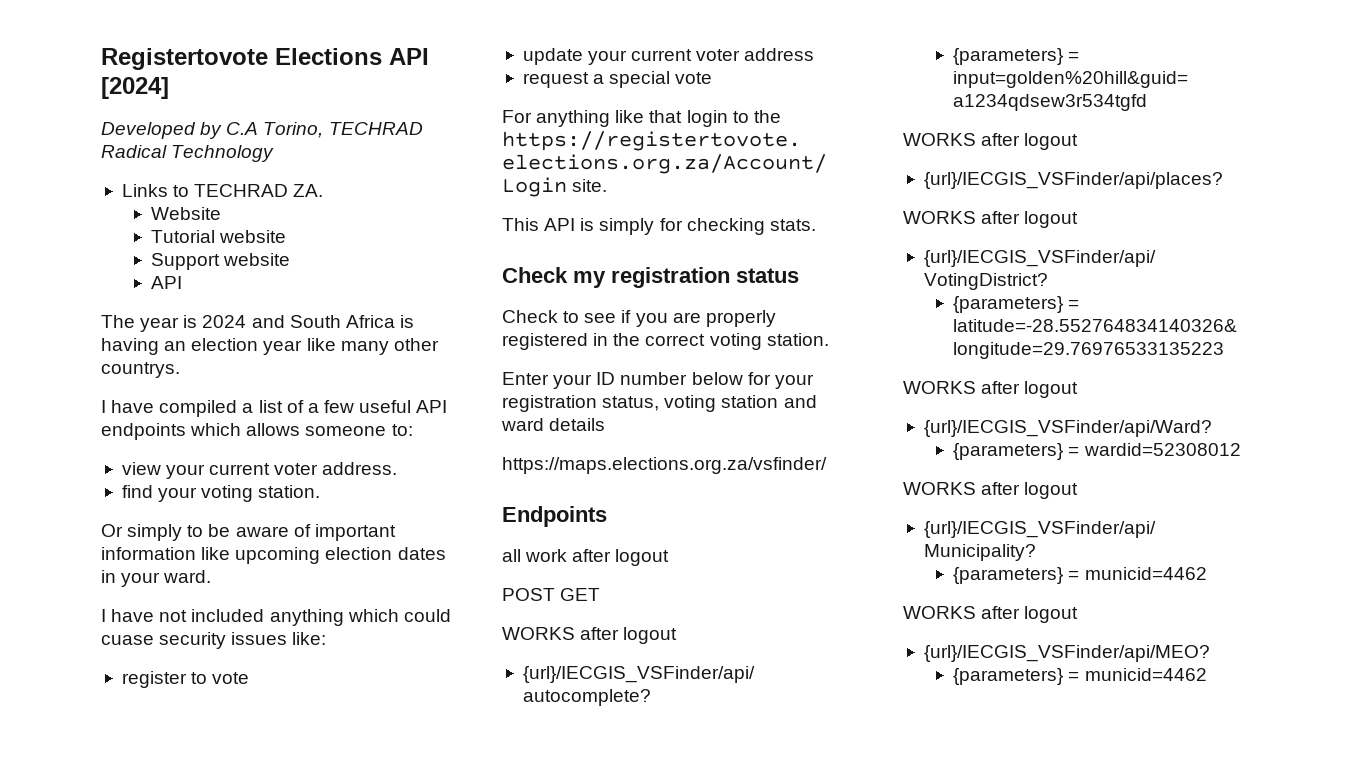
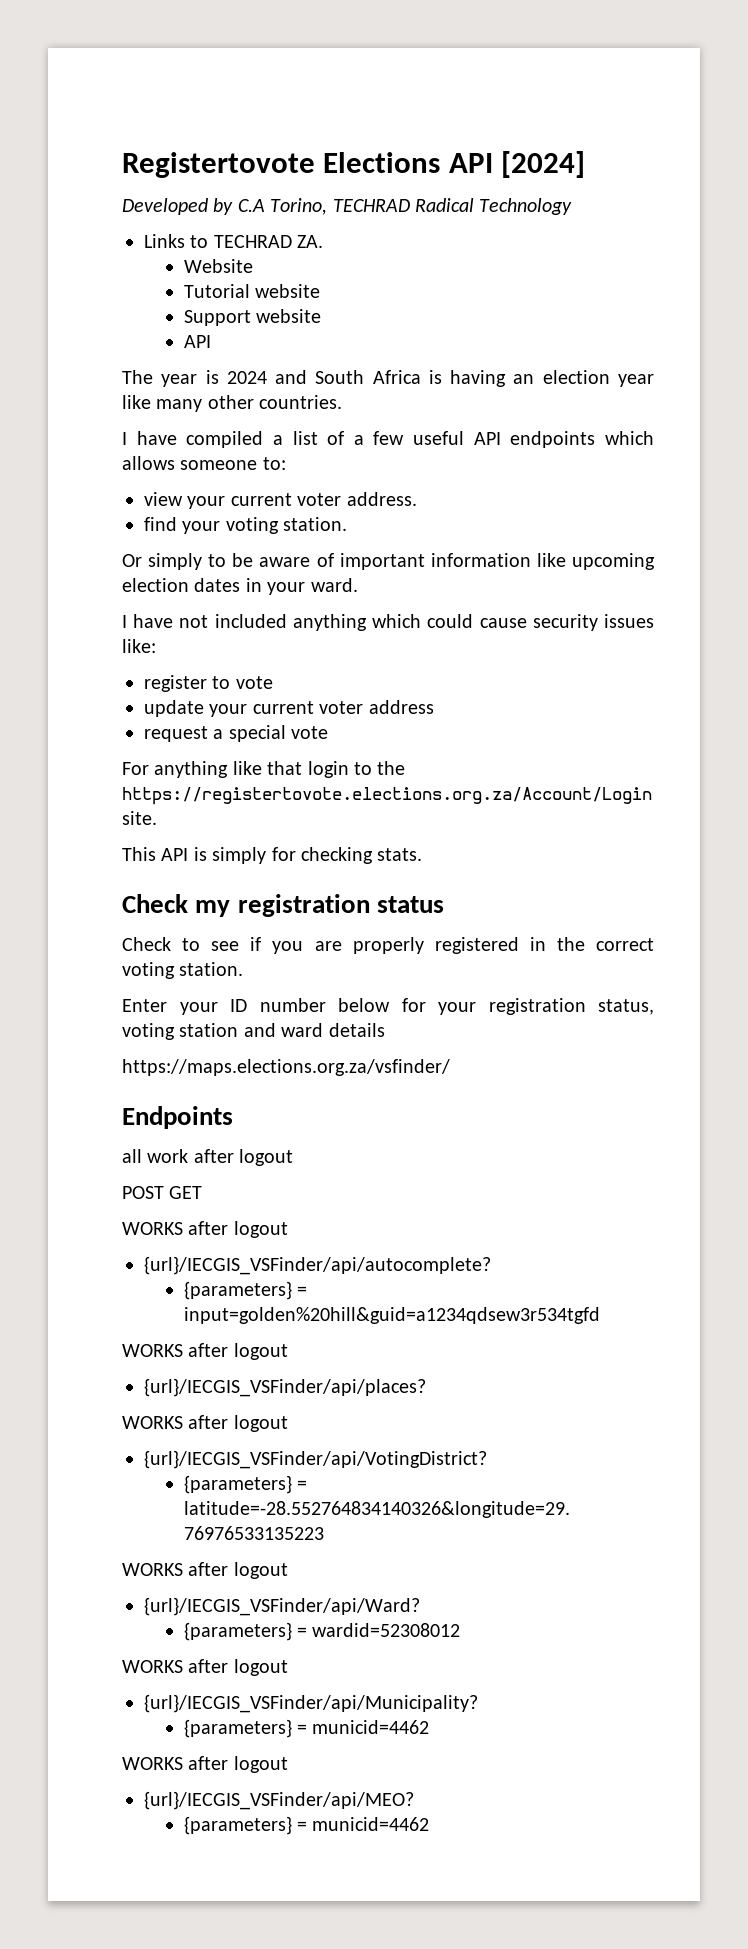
[101,362,180,378] countrys. -> [259,395,343,409] countries.
[101,635,154,645] cuase -> [479,618,527,628] cause

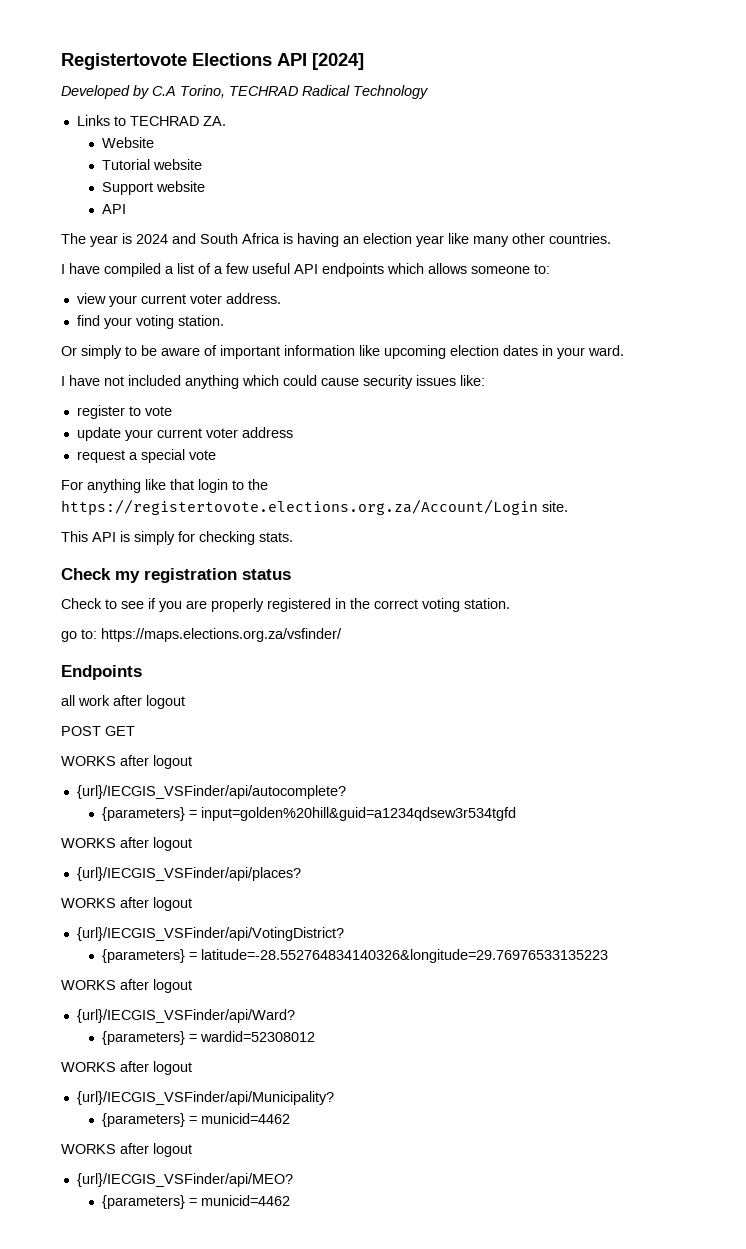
[122,998,654,1015] [122,1023,385,1040] Enter your ID number below for your registration status, voting station and ward details // -> [61,629,97,642] go to:

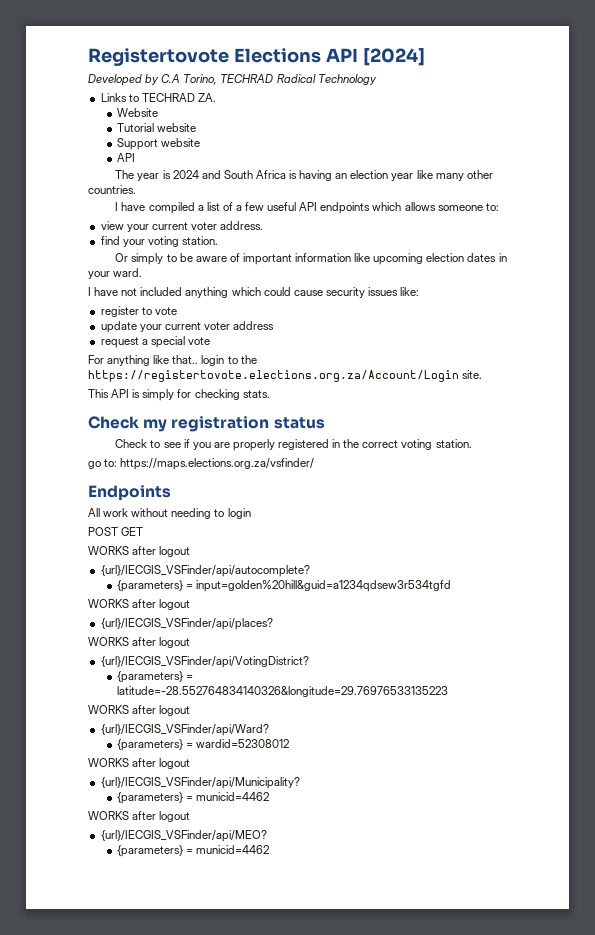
[170,479,194,490] that -> [172,355,199,364] that..
[61,695,185,709] all work after logout -> [88,508,251,519] All work without needing to login

